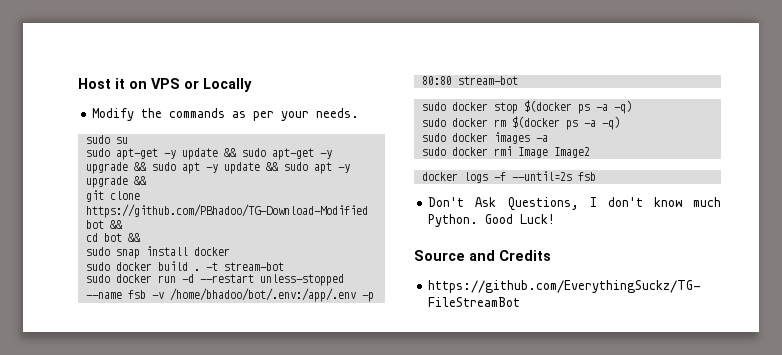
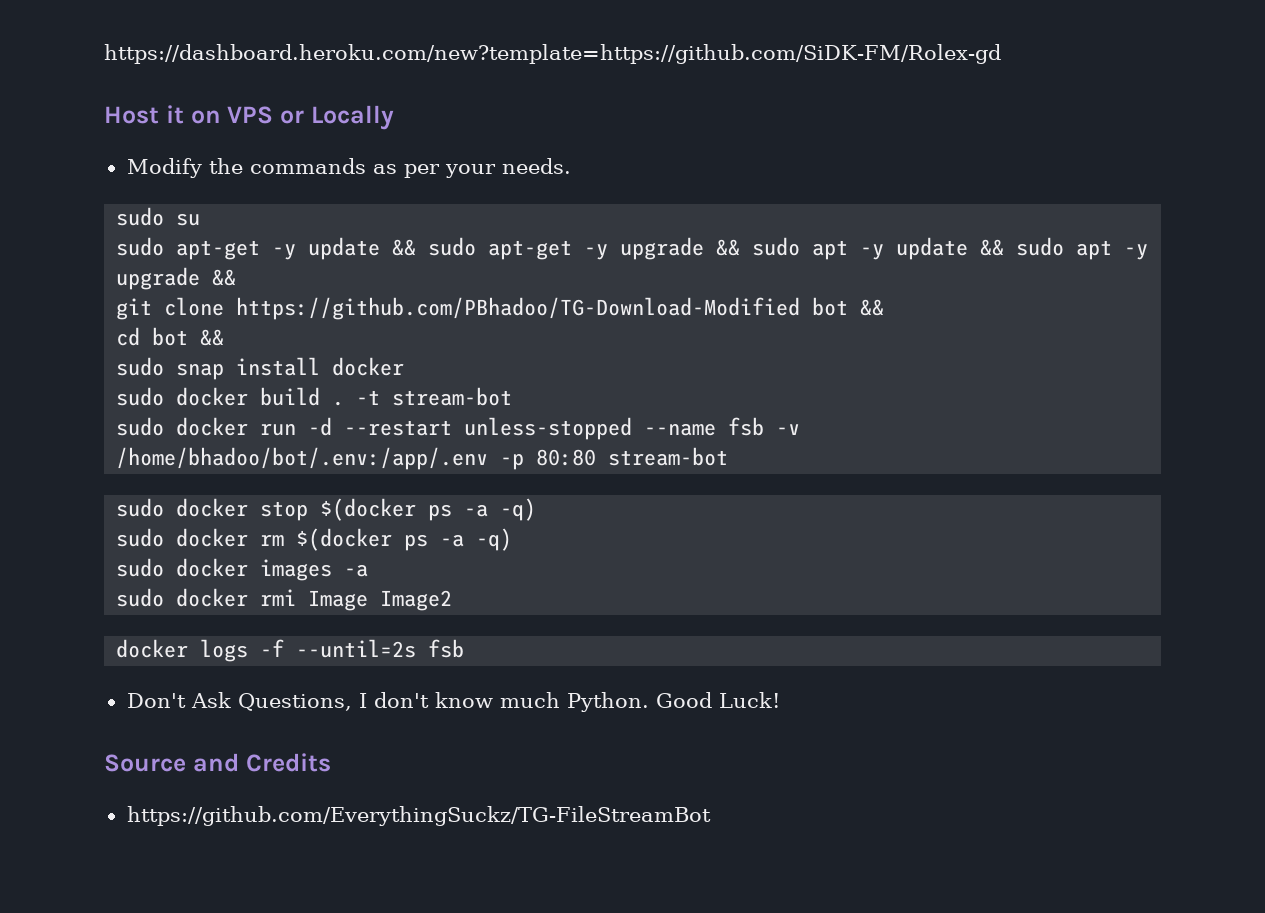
(78, 83) none -> [104,44,1001,64] https://dashboard.heroku.com/new?template=https://github.com/SiDK-FM/Rolex-gd //

